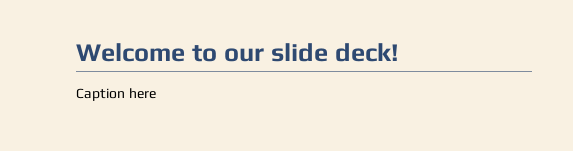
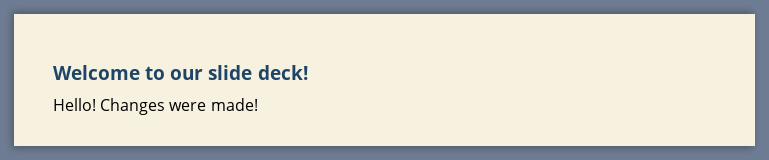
[76,88,156,101] Caption here -> [53,98,258,115] Hello! Changes were made!

